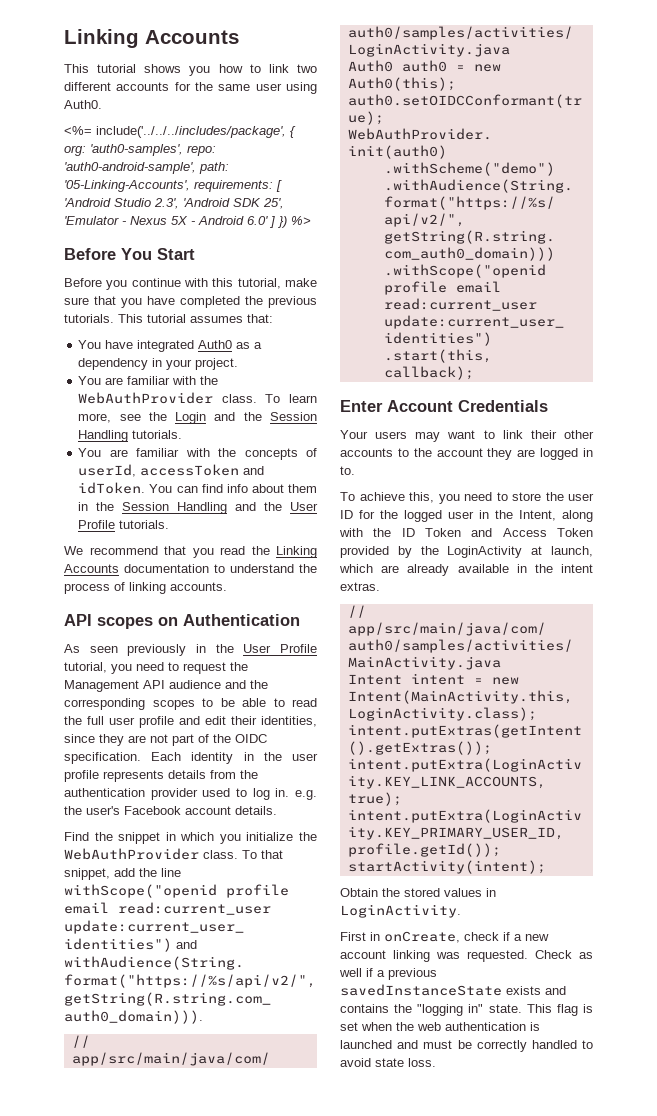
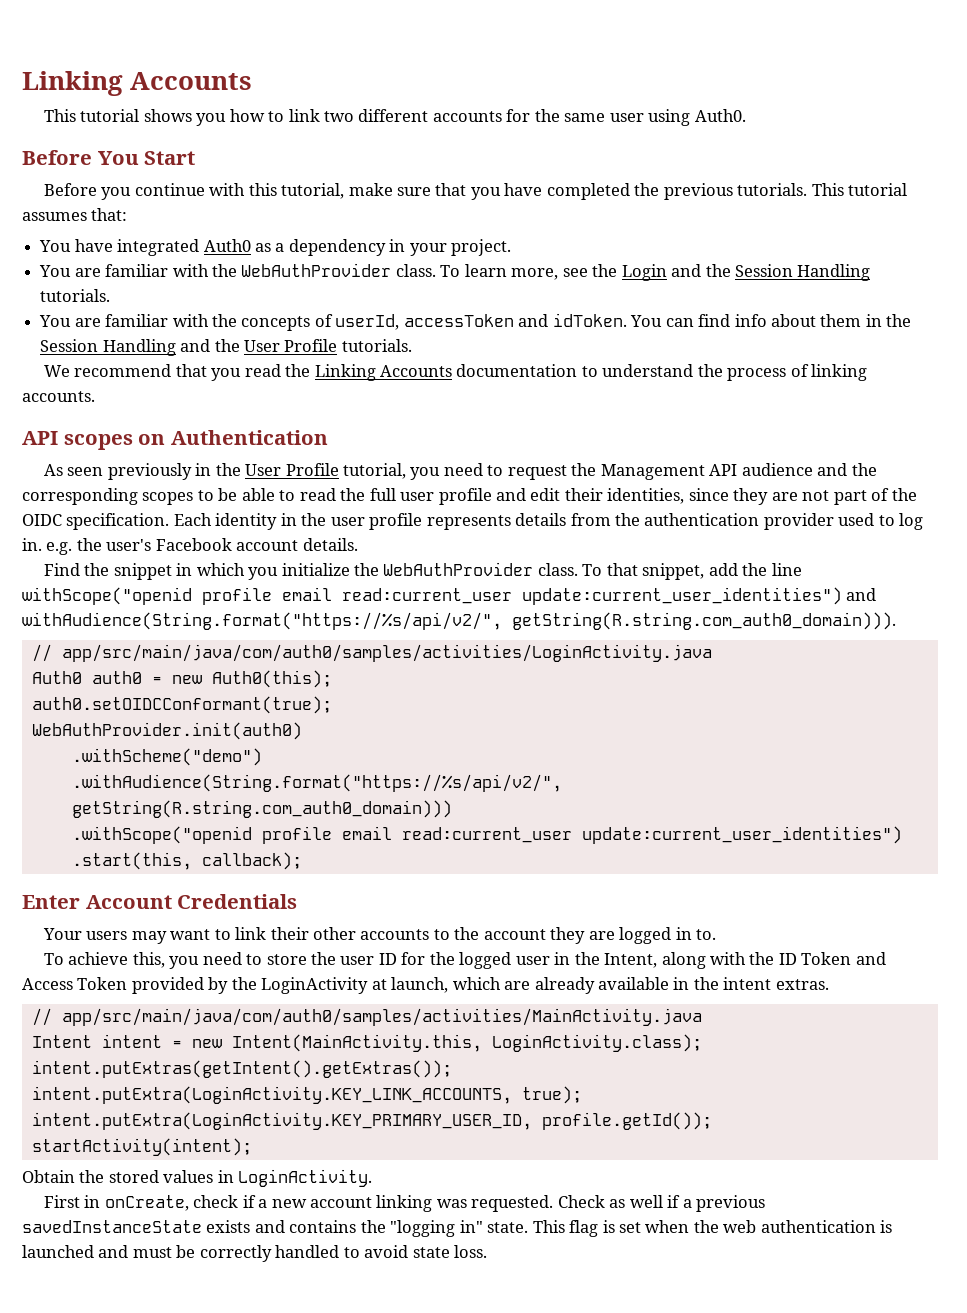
[64,126,296,138] [64,144,216,156] [64,162,229,174] [64,180,282,192] [64,198,284,209] [64,216,311,228] // <%= include('../../../includes/package', { org: 'auth0-samples', repo: 'auth0-android-sample', path: '05-Linking-Accounts', requirements: [ 'Android Studio 2.3', 'Android SDK 25', 'Emulator - Nexus 5X - Android 6.0' ] }) %> -> (746, 115) none

